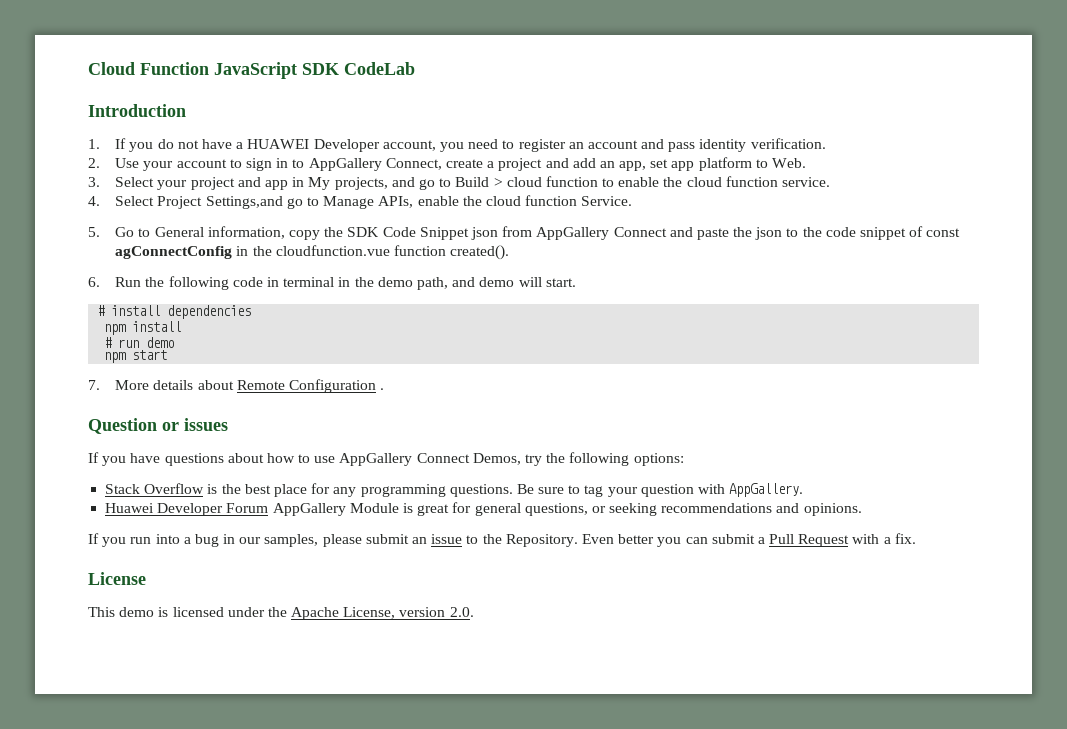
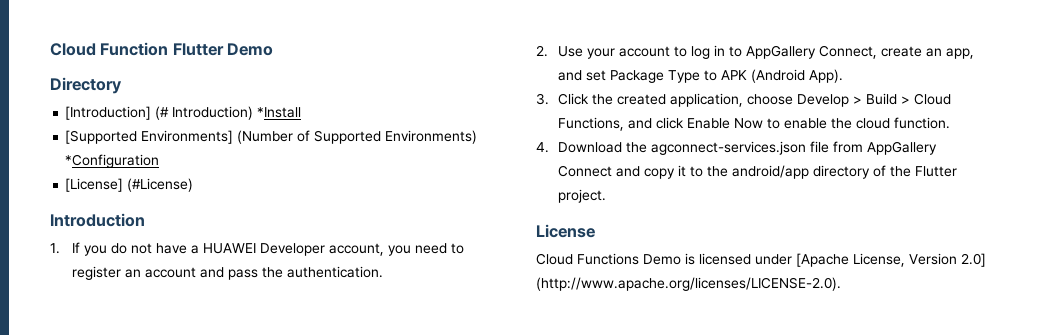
[214,62,415,79] JavaScript SDK CodeLab -> [172,43,274,56] [50,77,122,94] [65,106,302,120] [65,130,478,144] [65,154,160,168] [65,178,194,192] Flutter Demo // Directory // [Introduction] (# Introduction) *Install // [Supported Environments] (Number of Supported Environments) *Configuration // [License] (#License)
[699,138,826,152] identity verification. -> [262,266,384,278] the authentication.
[246,158,273,171] sign -> [691,46,711,59] log
[487,157,806,171] [88,176,598,190] a project and add an app, set app platform to Web. // 3. Select your project and app in My projects, and go to Build > cloud function -> [926,48,975,59] [558,69,844,83] [536,93,952,107] [558,117,764,131] an app, and set Package Type to APK (Android App). // 3. Click the created application, choose Develop > Build > Cloud Functions, and click Enable Now
[725,176,830,187] function service. -> [894,117,951,129] function.
[115,195,633,209] [88,226,961,240] [115,245,510,260] [88,276,576,290] [97,305,252,319] [104,321,182,335] [104,337,175,348] [104,350,168,363] [88,379,385,393] [88,418,228,434] [88,452,684,466] [105,483,804,497] [105,502,862,516] [88,533,916,547] [88,572,146,585] [88,607,474,620] Select Project Settings,and go to Manage APIs, enable the cloud function Service. // 5. Go to General information, copy the SDK Code Snippet json from AppGallery Connect and paste the json to the code snippet of const agConnectConfig in the cloudfunction.vue function created(). // 6. Run the following code in terminal in the demo path, and demo will start. // # install dependencies // npm install // # run demo // npm start // 7. More details about Remote Configuration . // Question or issues // If you have questions about how to use AppGallery Connect Demos, try the following options: // Stack Overflow is the best place for any programming questions. Be sure to tag your question with AppGallery. // Huawei Developer Forum AppGallery Module is great for general questions, or seeking recommendations and opinions. // If you run into a bug in our samples, please submit an issue to the Repository. Even better you can submit a Pull Request with a fix. // License // This demo is licensed under the Apache License, version 2.0. -> [558,141,938,155] [558,165,958,179] [558,189,607,203] [536,224,595,238] [536,253,986,267] [536,277,841,291] Download the agconnect-services.json file from AppGallery Connect and copy it to the android/app directory of the Flutter project. // License // Cloud Functions Demo is licensed under [Apache License, Version 2.0] (http://www.apache.org/licenses/LICENSE-2.0).

